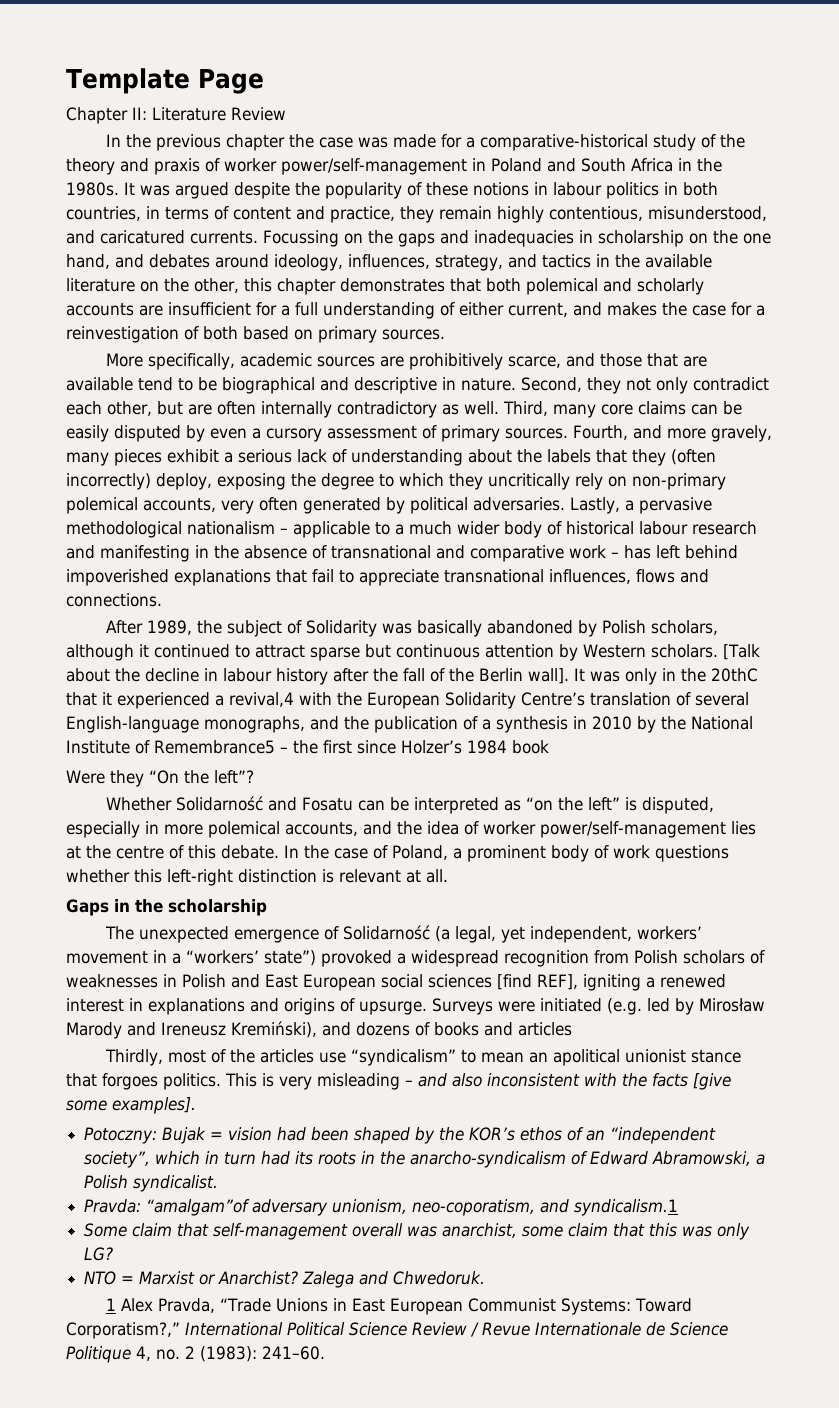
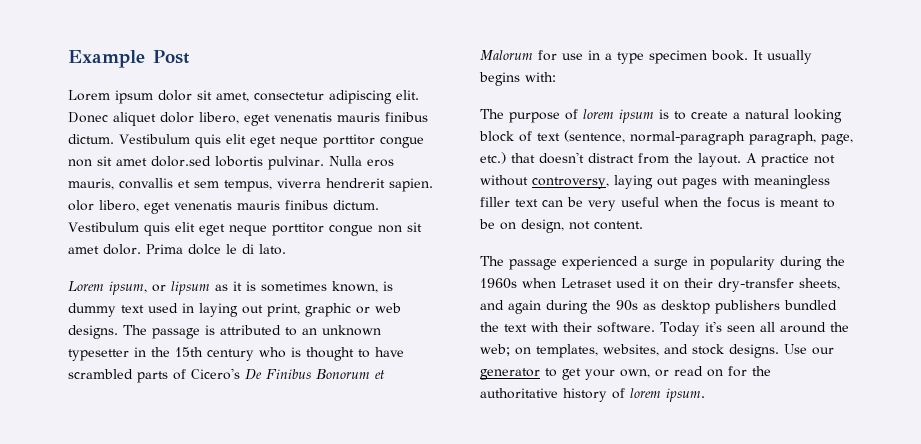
[66,68,264,94] [66,107,286,124] [106,134,746,151] [66,158,722,175] [66,182,718,199] [66,206,767,223] [66,230,771,247] [66,254,712,271] [66,278,704,295] [66,302,765,319] [66,326,445,343] [106,353,708,370] [66,377,769,394] [66,401,742,418] [66,425,772,442] [66,449,716,466] [66,473,726,490] [66,497,712,514] [66,521,757,538] [66,545,738,562] [66,569,709,586] [66,593,162,607] [106,620,719,637] [66,644,760,661] [66,668,758,685] [66,692,749,709] [66,716,753,733] [66,740,549,754] [66,770,254,787] [106,796,715,814] [66,821,756,838] [66,845,729,862] [66,869,448,886] [66,899,267,916] [105,925,703,943] [66,950,765,967] [66,974,726,991] [66,998,765,1015] [66,1021,572,1039] [105,1049,742,1066] [66,1073,731,1090] [66,1097,196,1114] [84,1127,717,1144] [84,1151,766,1168] [84,1175,219,1192] [84,1199,679,1216] [84,1223,751,1240] [84,1247,114,1261] [84,1271,486,1288] [106,1298,693,1315] [66,1322,728,1339] [66,1346,325,1363] Template Page // Chapter II: Literature Review // In the previous chapter the case was made for a comparative-historical study of the theory and praxis of worker power/self-management in Poland and South Africa in the 1980s. It was argued despite the popularity of these notions in labour politics in both countries, in terms of content and practice, they remain highly contentious, misunderstood, and caricatured currents. Focussing on the gaps and inadequacies in scholarship on the one hand, and debates around ideology, influences, strategy, and tactics in the available literature on the other, this chapter demonstrates that both polemical and scholarly accounts are insufficient for a full understanding of either current, and makes the case for a reinvestigation of both based on primary sources. // More specifically, academic sources are prohibitively scarce, and those that are available tend to be biographical and descriptive in nature. Second, they not only contradict each other, but are often internally contradictory as well. Third, many core claims can be easily disputed by even a cursory assessment of primary sources. Fourth, and more gravely, many pieces exhibit a serious lack of understanding about the labels that they (often incorrectly) deploy, exposing the degree to which they uncritically rely on non-primary polemical accounts, very often generated by political adversaries. Lastly, a pervasive methodological nationalism – applicable to a much wider body of historical labour research and manifesting in the absence of transnational and comparative work – has left behind impoverished explanations that fail to appreciate transnational influences, flows and connections. // After 1989, the subject of Solidarity was basically abandoned by Polish scholars, although it continued to attract sparse but continuous attention by Western scholars. [Talk about the decline in labour history after the fall of the Berlin wall]. It was only in the 20thC that it experienced a revival,4 with the European Solidarity Centre’s translation of several English-language monographs, and the publication of a synthesis in 2010 by the National Institute of Remembrance5 – the first since Holzer’s 1984 book // Were they “On the left”? // Whether Solidarność and Fosatu can be interpreted as “on the left” is disputed, especially in more polemical accounts, and the idea of worker power/self-management lies at the centre of this debate. In the case of Poland, a prominent body of work questions whether this left-right distinction is relevant at all. // Gaps in the scholarship // The unexpected emergence of Solidarność (a legal, yet independent, workers’ movement in a “workers’ state”) provoked a widespread recognition from Polish scholars of weaknesses in Polish and East European social sciences [find REF], igniting a renewed interest in explanations and origins of upsurge. Surveys were initiated (e.g. led by Mirosław Marody and Ireneusz Kremiński), and dozens of books and articles // Thirdly, most of the articles use “syndicalism” to mean an apolitical unionist stance that forgoes politics. This is very misleading – and also inconsistent with the facts [give some examples]. // Potoczny: Bujak = vision had been shaped by the KOR’s ethos of an “independent society”, which in turn had its roots in the anarcho-syndicalism of Edward Abramowski, a Polish syndicalist. // Pravda: “amalgam”of adversary unionism, neo-coporatism, and syndicalism.1 // Some claim that self-management overall was anarchist, some claim that this was only LG? // NTO = Marxist or Anarchist? Zalega and Chwedoruk. // 1 Alex Pravda, “Trade Unions in East European Communist Systems: Toward Corporatism?,” International Political Science Review / Revue Internationale de Science Politique 4, no. 2 (1983): 241–60. -> [68,50,190,68] [68,90,419,104] [68,112,428,126] [68,134,424,148] [68,156,394,170] [68,178,433,192] [68,200,379,214] [68,222,422,236] [68,244,286,255] [68,281,393,295] [68,303,401,317] [68,325,381,339] [68,347,404,361] [68,368,385,383] [480,50,812,64] [479,72,556,86] [480,109,842,123] [479,130,853,145] [480,152,835,167] [480,175,830,189] [480,197,835,211] [479,219,643,233] [480,256,845,270] [480,278,840,292] [480,300,837,314] [480,321,849,336] [480,344,834,358] [480,366,771,380] [480,388,705,402] Example Post // Lorem ipsum dolor sit amet, consectetur adipiscing elit. Donec aliquet dolor libero, eget venenatis mauris finibus dictum. Vestibulum quis elit eget neque porttitor congue non sit amet dolor.sed lobortis pulvinar. Nulla eros mauris, convallis et sem tempus, viverra hendrerit sapien. olor libero, eget venenatis mauris finibus dictum. Vestibulum quis elit eget neque porttitor congue non sit amet dolor. Prima dolce le di lato. // Lorem ipsum, or lipsum as it is sometimes known, is dummy text used in laying out print, graphic or web designs. The passage is attributed to an unknown typesetter in the 15th century who is thought to have scrambled parts of Cicero's De Finibus Bonorum et Malorum for use in a type specimen book. It usually begins with: // The purpose of lorem ipsum is to create a natural looking block of text (sentence, normal-paragraph paragraph, page, etc.) that doesn't distract from the layout. A practice not without controversy, laying out pages with meaningless filler text can be very useful when the focus is meant to be on design, not content. // The passage experienced a surge in popularity during the 1960s when Letraset used it on their dry-transfer sheets, and again during the 90s as desktop publishers bundled the text with their software. Today it's seen all around the web; on templates, websites, and stock designs. Use our generator to get your own, or read on for the authoritative history of lorem ipsum.

